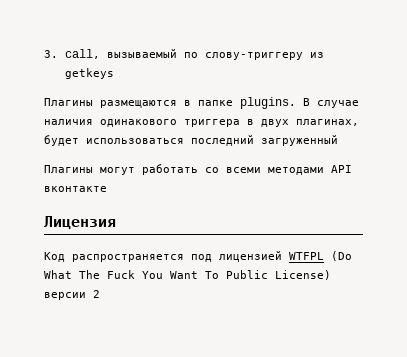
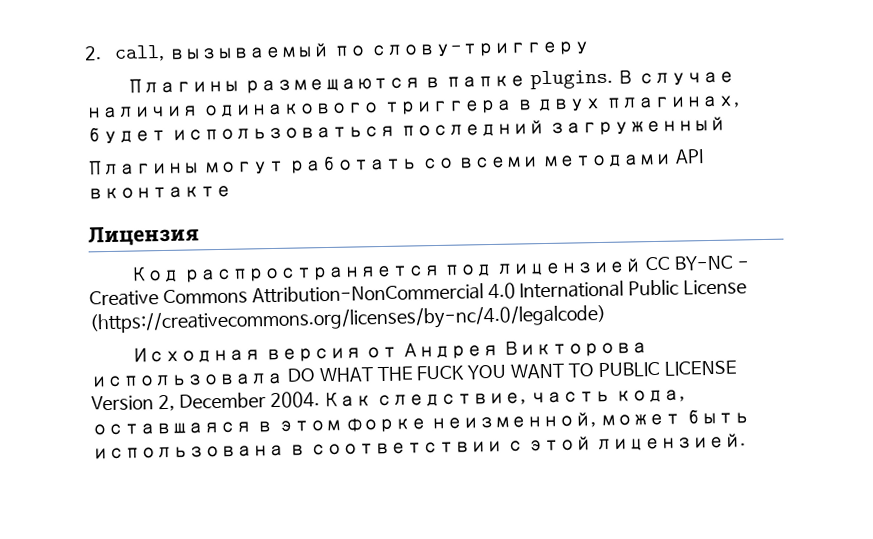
[44,50,58,58] 3. -> [84,46,102,61] 2.
[309,52,324,58] [64,68,114,79] из getkeys -> (591, 50) none
[289,251,352,261] [44,270,331,280] [44,290,100,300] WTFPL (Do What The Fuck You Want To Public License) версии 2 -> [645,255,750,271] [89,279,748,307] [89,303,607,335] [131,338,649,364] [90,360,737,388] [91,389,686,412] [91,408,751,436] [92,433,747,460] CC BY-NC - Creative Commons Attribution-NonCommercial 4.0 International Public License (https://creativecommons.org/licenses/by-nc/4.0/legalcode) // Исходная версия от Андрея Викторова использовала DO WHAT THE FUCK YOU WANT TO PUBLIC LICENSE Version 2, December 2004. Как следствие, часть кода, оставшаяся в этом форке неизменной, может быть использована в соответствии с этой лицензией.

